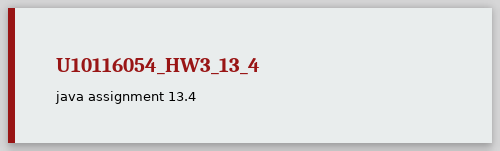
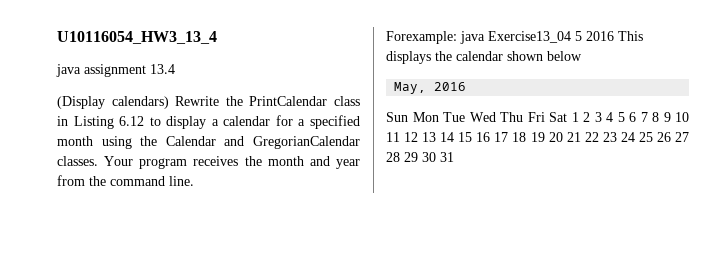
(196, 96) none -> [57,96,360,109] [57,115,360,129] [57,136,360,149] [57,156,360,169] [57,175,194,186] [386,31,643,44] [386,51,582,64] [394,82,467,94] [386,112,689,122] [386,132,689,142] [386,152,454,162] // (Display calendars) Rewrite the PrintCalendar class in Listing 6.12 to display a calendar for a specified month using the Calendar and GregorianCalendar classes. Your program receives the month and year from the command line. // Forexample: java Exercise13_04 5 2016 This displays the calendar shown below // May, 2016 // Sun Mon Tue Wed Thu Fri Sat 1 2 3 4 5 6 7 8 9 10 11 12 13 14 15 16 17 18 19 20 21 22 23 24 25 26 27 28 29 30 31

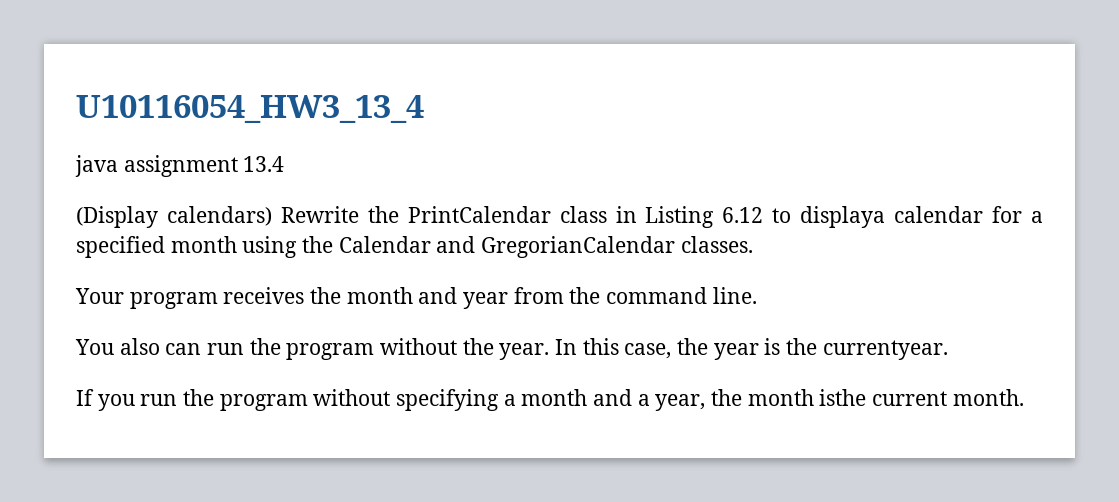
[166,116,219,129] display a -> [800,206,886,228] displaya
(98, 161) none -> (753, 244) //
[386,31,643,44] [386,51,582,64] [394,82,467,94] [386,112,689,122] [386,132,689,142] [386,152,454,162] Forexample: java Exercise13_04 5 2016 This displays the calendar shown below // May, 2016 // Sun Mon Tue Wed Thu Fri Sat 1 2 3 4 5 6 7 8 9 10 11 12 13 14 15 16 17 18 19 20 21 22 23 24 25 26 27 28 29 30 31 -> [75,338,948,360] [76,389,1024,411] You also can run the program without the year. In this case, the year is the currentyear. // If you run the program without specifying a month and a year, the month isthe current month.

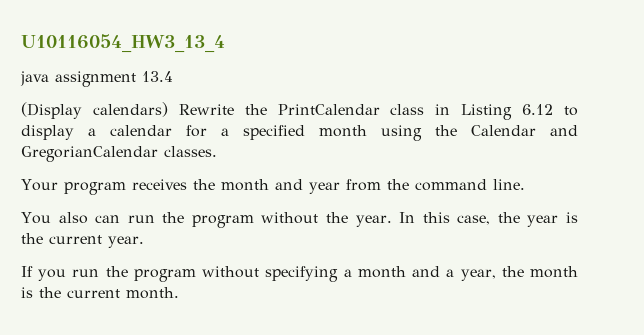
[800,206,886,228] displaya -> [21,125,96,140] display a
[822,340,948,360] currentyear. -> [49,235,144,248] current year.
[819,389,867,406] isthe -> [21,287,61,298] is the

